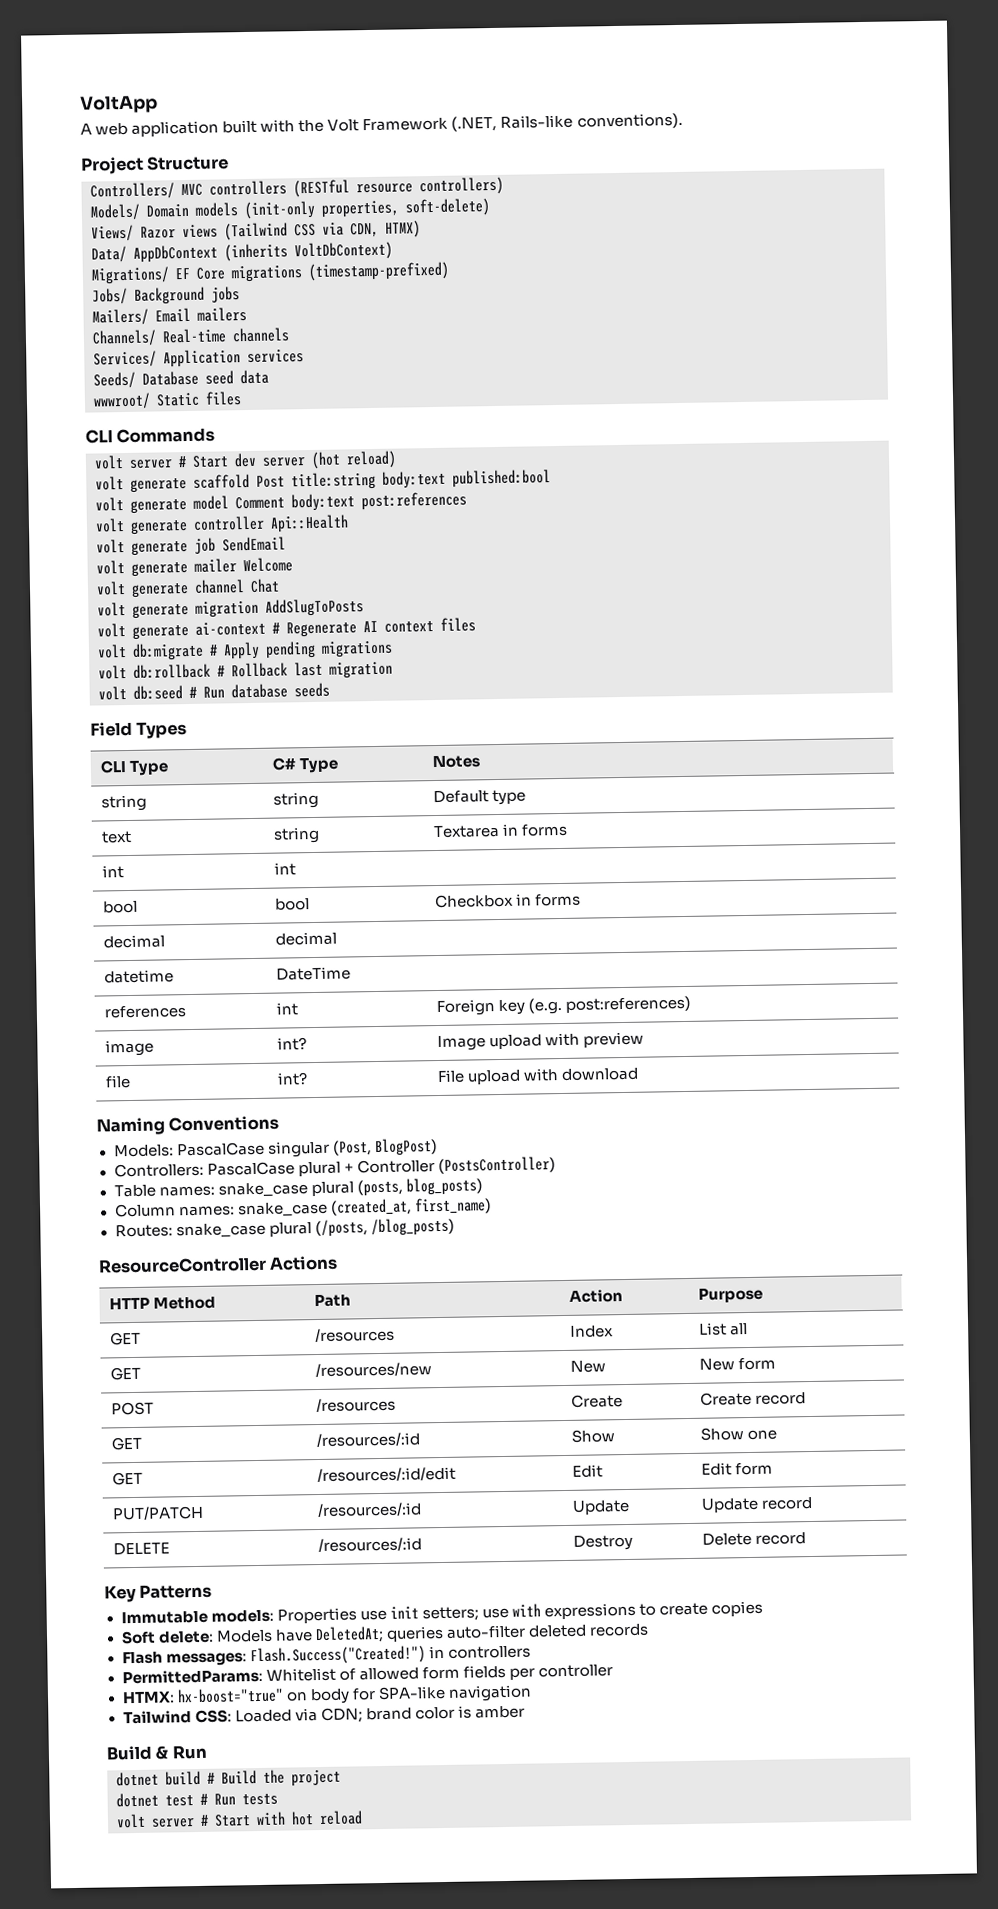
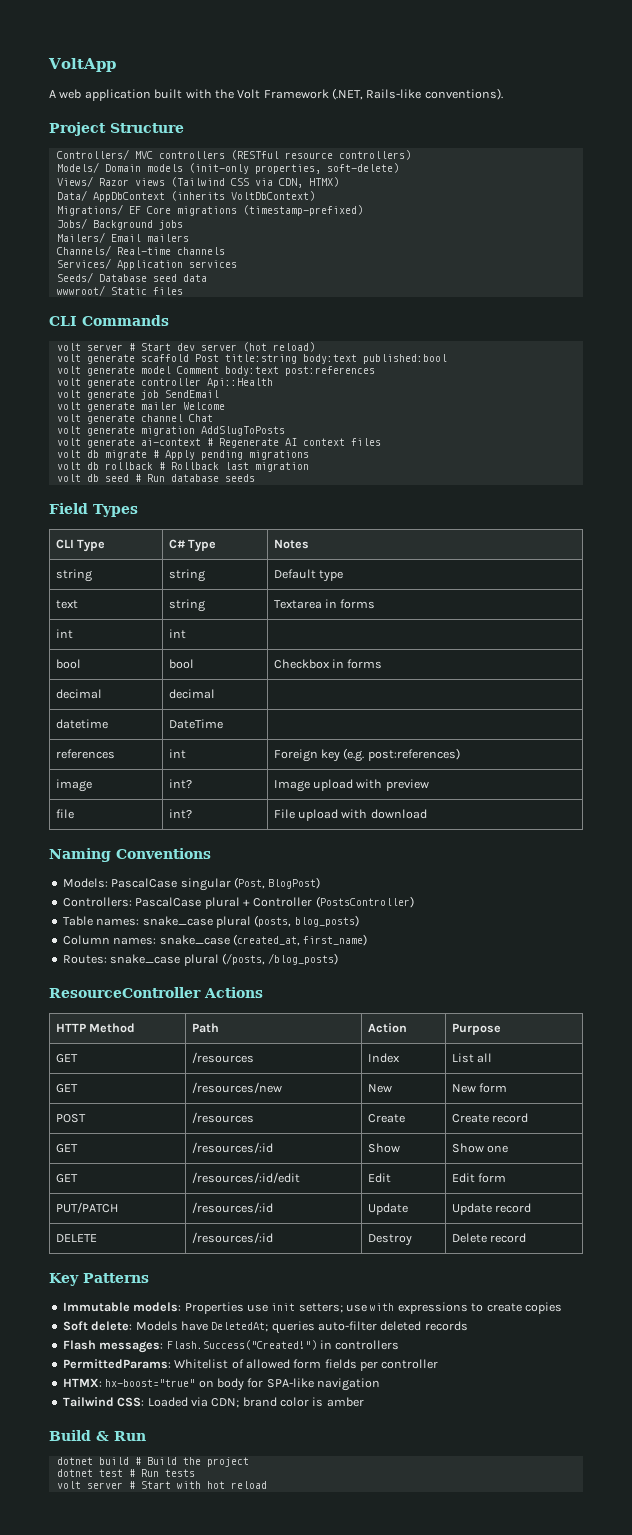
[132,642,204,661] db:migrate -> [86,450,147,460] db migrate
[133,663,211,679] db:rollback -> [86,462,153,470] db rollback
[133,685,183,700] db:seed -> [86,474,129,482] db seed

